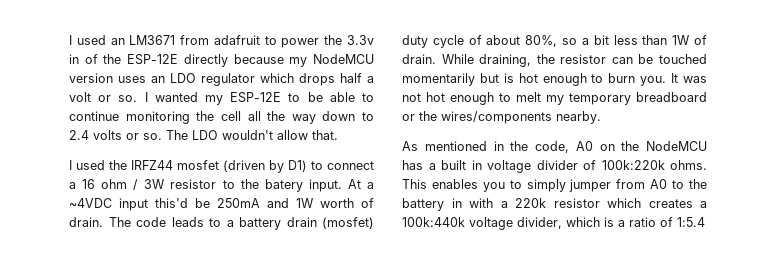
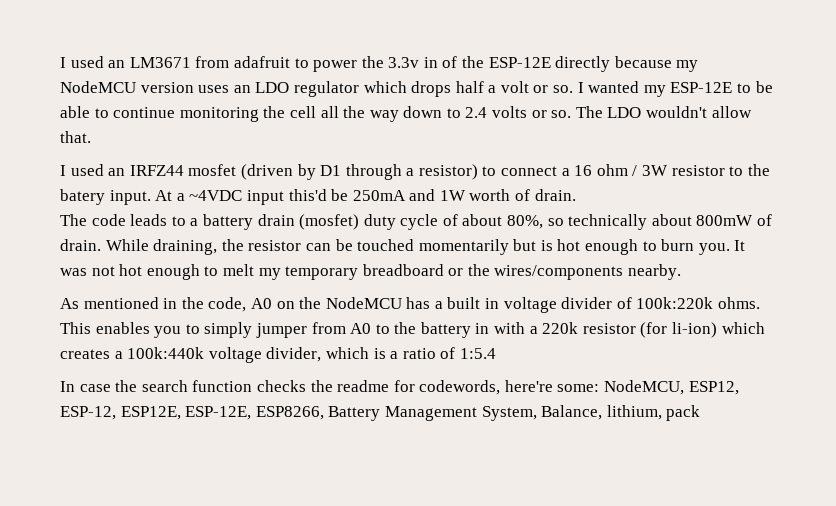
[109,160,127,170] the -> [108,168,126,176] an
[288,160,307,172] D1) -> [320,164,478,180] D1 through a resistor)
(103, 222) none -> (576, 195) //
[581,35,690,45] a bit less than 1W -> [568,214,754,230] technically about 800mW
(600, 203) none -> [640,322,718,338] (for li-ion)
(705, 222) none -> [60,380,739,395] [60,405,701,421] // In case the search function checks the readme for codewords, here're some: NodeMCU, ESP12, ESP-12, ESP12E, ESP-12E, ESP8266, Battery Management System, Balance, lithium, pack

